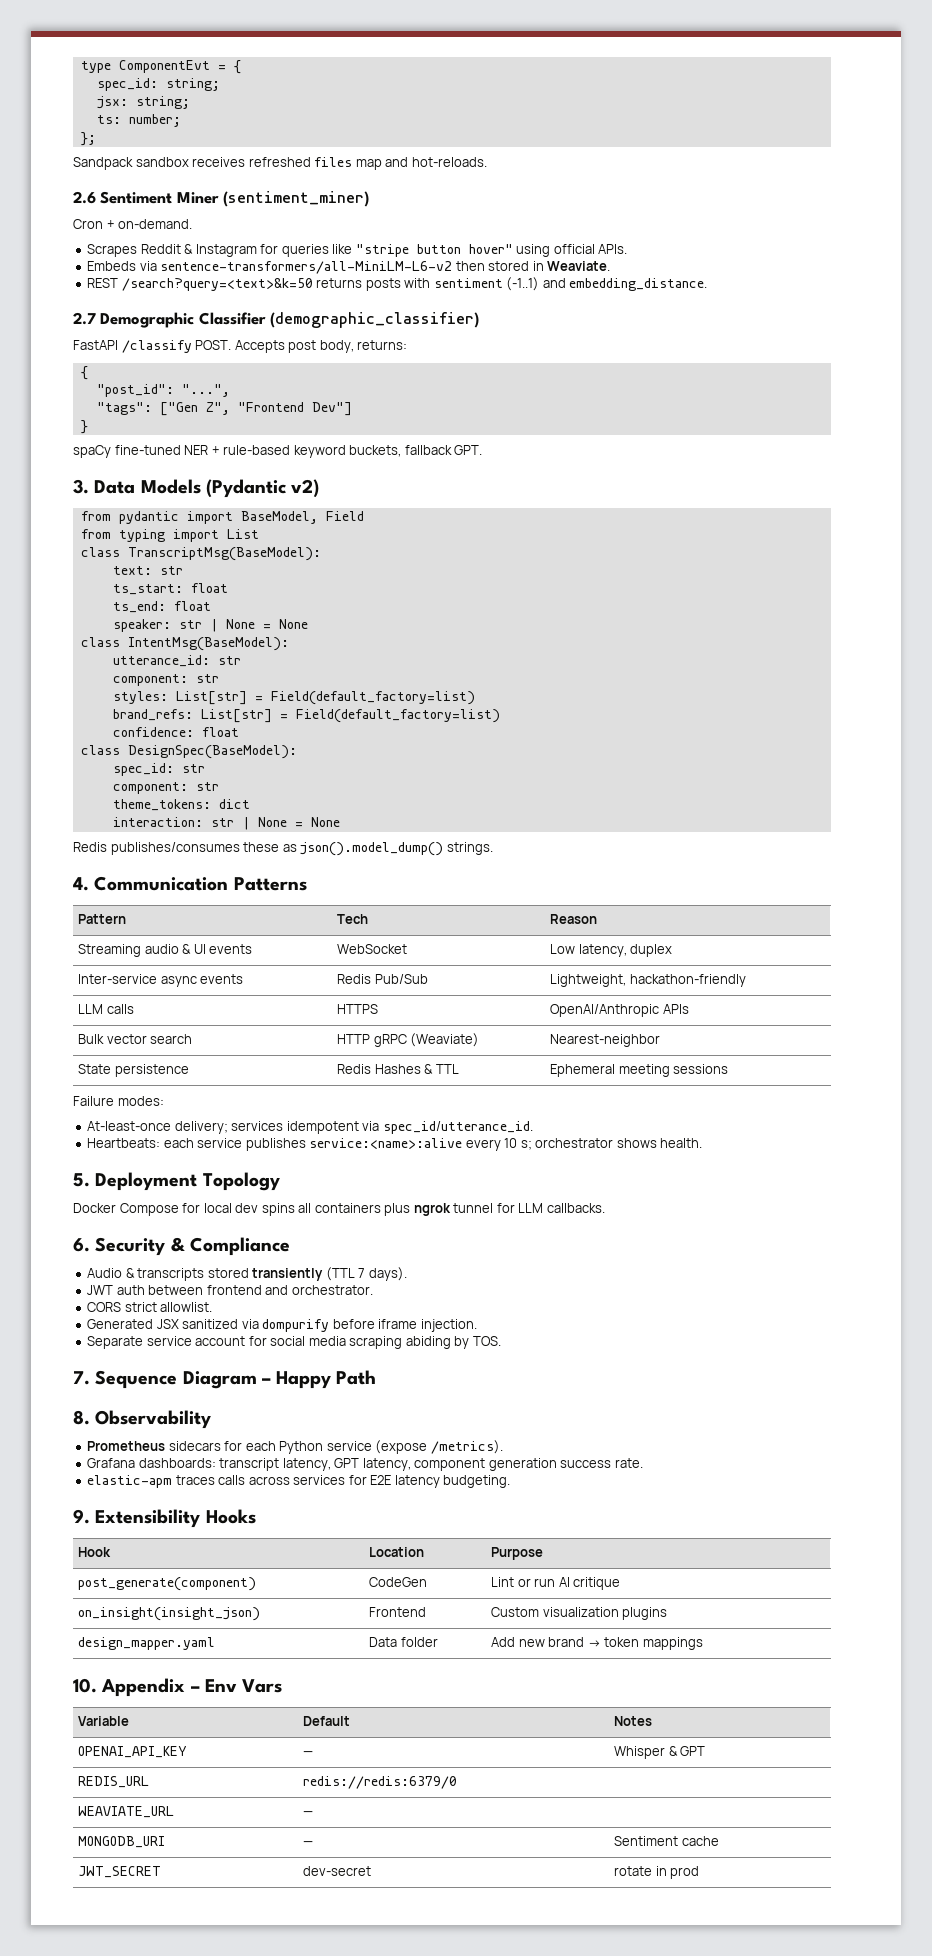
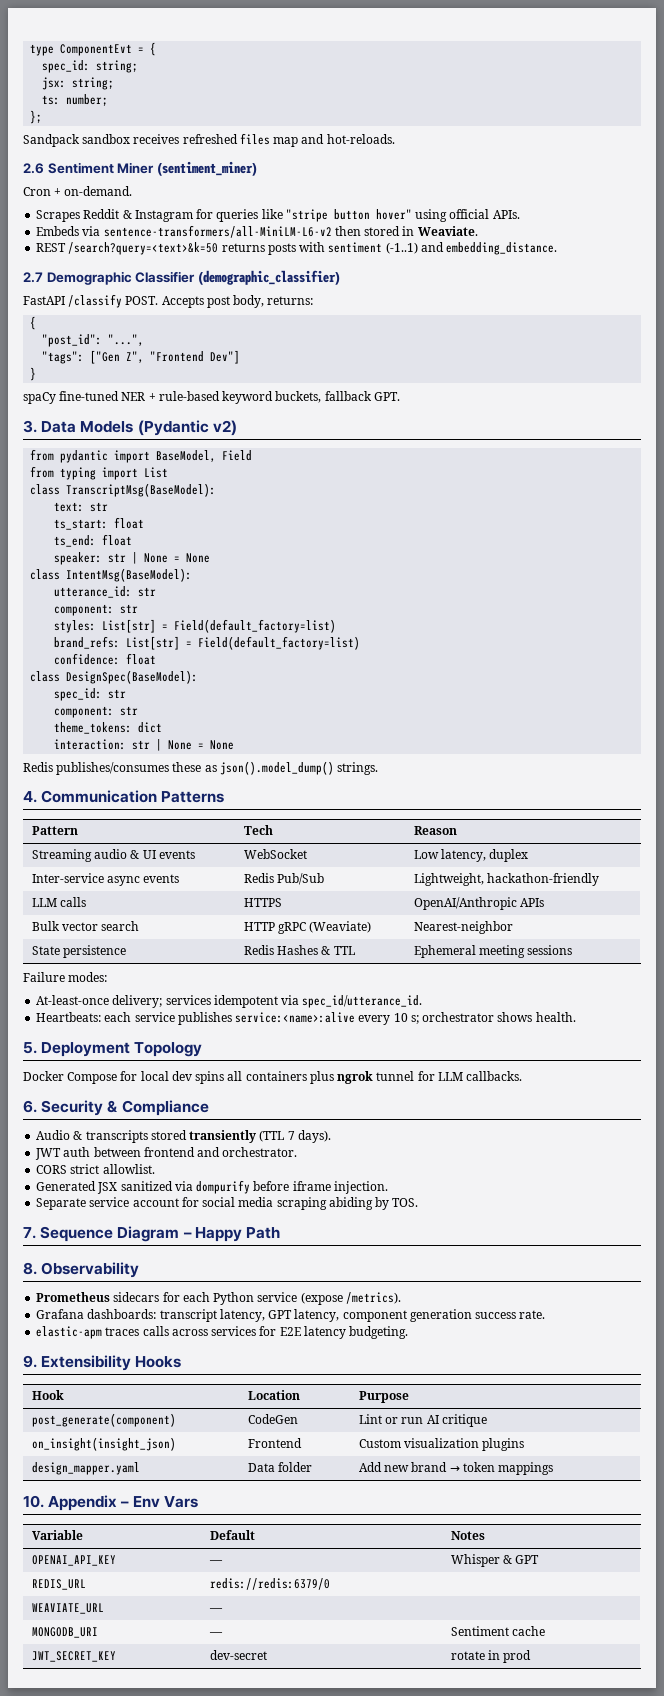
[78,1866,162,1878] JWT_SECRET -> [32,1651,117,1662] JWT_SECRET_KEY

